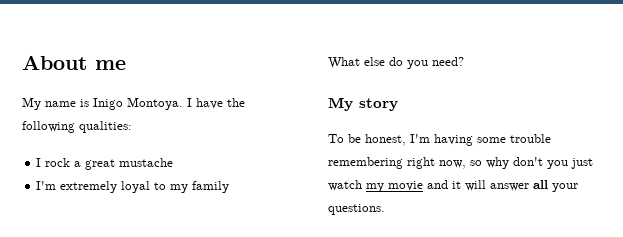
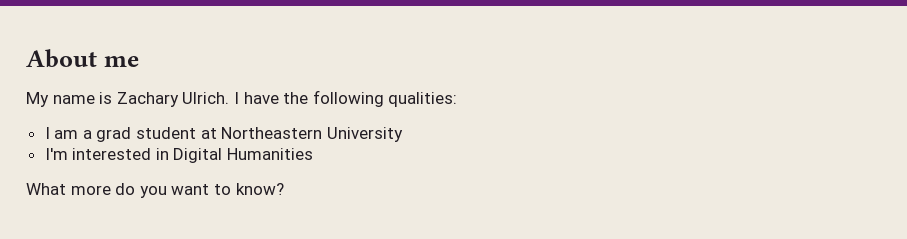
[93,97,183,110] Inigo Montoya. -> [116,92,230,107] Zachary Ulrich.
[45,158,174,170] [36,181,230,193] rock a great mustache // I'm extremely loyal to my family -> [54,127,403,142] [44,148,314,163] am a grad student at Northeastern University // I'm interested in Digital Humanities
[364,57,385,66] else -> [70,185,111,195] more
[432,57,464,66] [328,97,398,111] [328,134,551,146] [328,157,593,169] [328,180,578,192] [328,204,385,215] need? // My story // To be honest, I'm having some trouble remembering right now, so why don't you just watch my movie and it will answer all your questions. -> [171,183,284,195] want to know?

